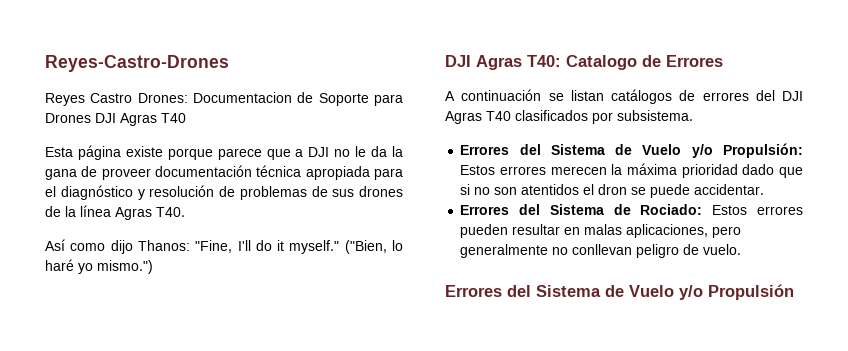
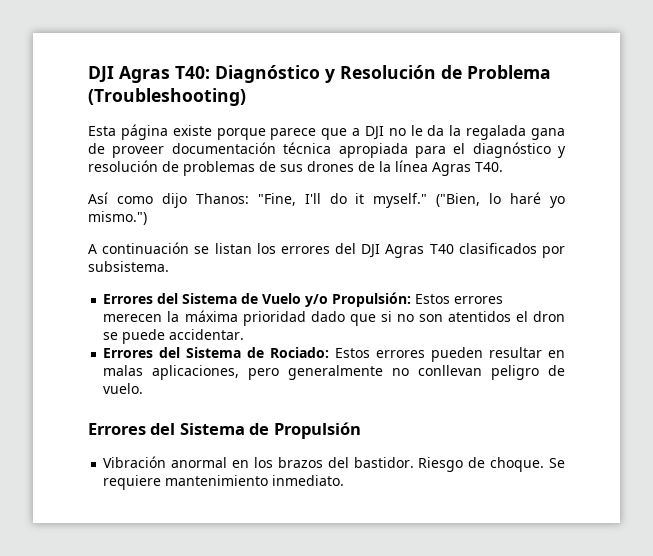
[45,55,229,72] [45,92,403,106] [45,113,186,126] Reyes-Castro-Drones // Reyes Castro Drones: Documentacion de Soporte para Drones DJI Agras T40 -> [88,65,551,83] [88,88,246,106] DJI Agras T40: Diagnóstico y Resolución de Problema (Troubleshooting)
(404, 151) none -> [466,125,527,140] regalada
[445,55,723,70] // DJI Agras T40: Catalogo de Errores -> (147, 218) none
[611,89,696,104] catálogos de -> [256,243,276,254] los
[629,285,703,300] Vuelo y/o -> (270, 429) none
(794, 292) none -> [103,456,566,472] [103,475,345,490] // Vibración anormal en los brazos del bastidor. Riesgo de choque. Se requiere mantenimiento inmediato.

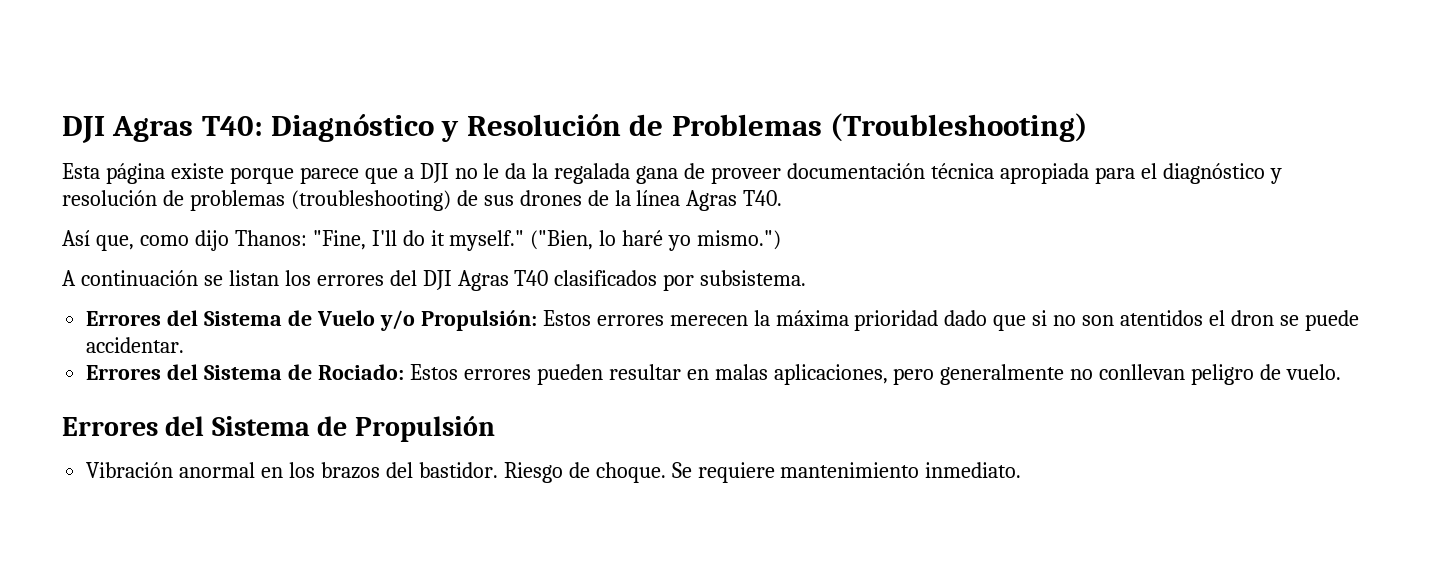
[467,65,551,79] Problema -> [671,114,822,136] Problemas
(255, 168) none -> [290,190,451,211] (troubleshooting)
(108, 198) none -> [95,235,134,251] que,

